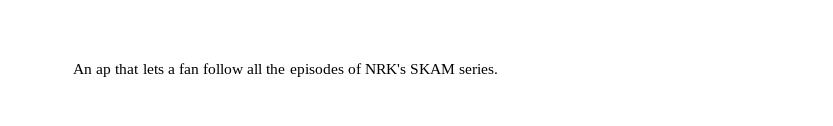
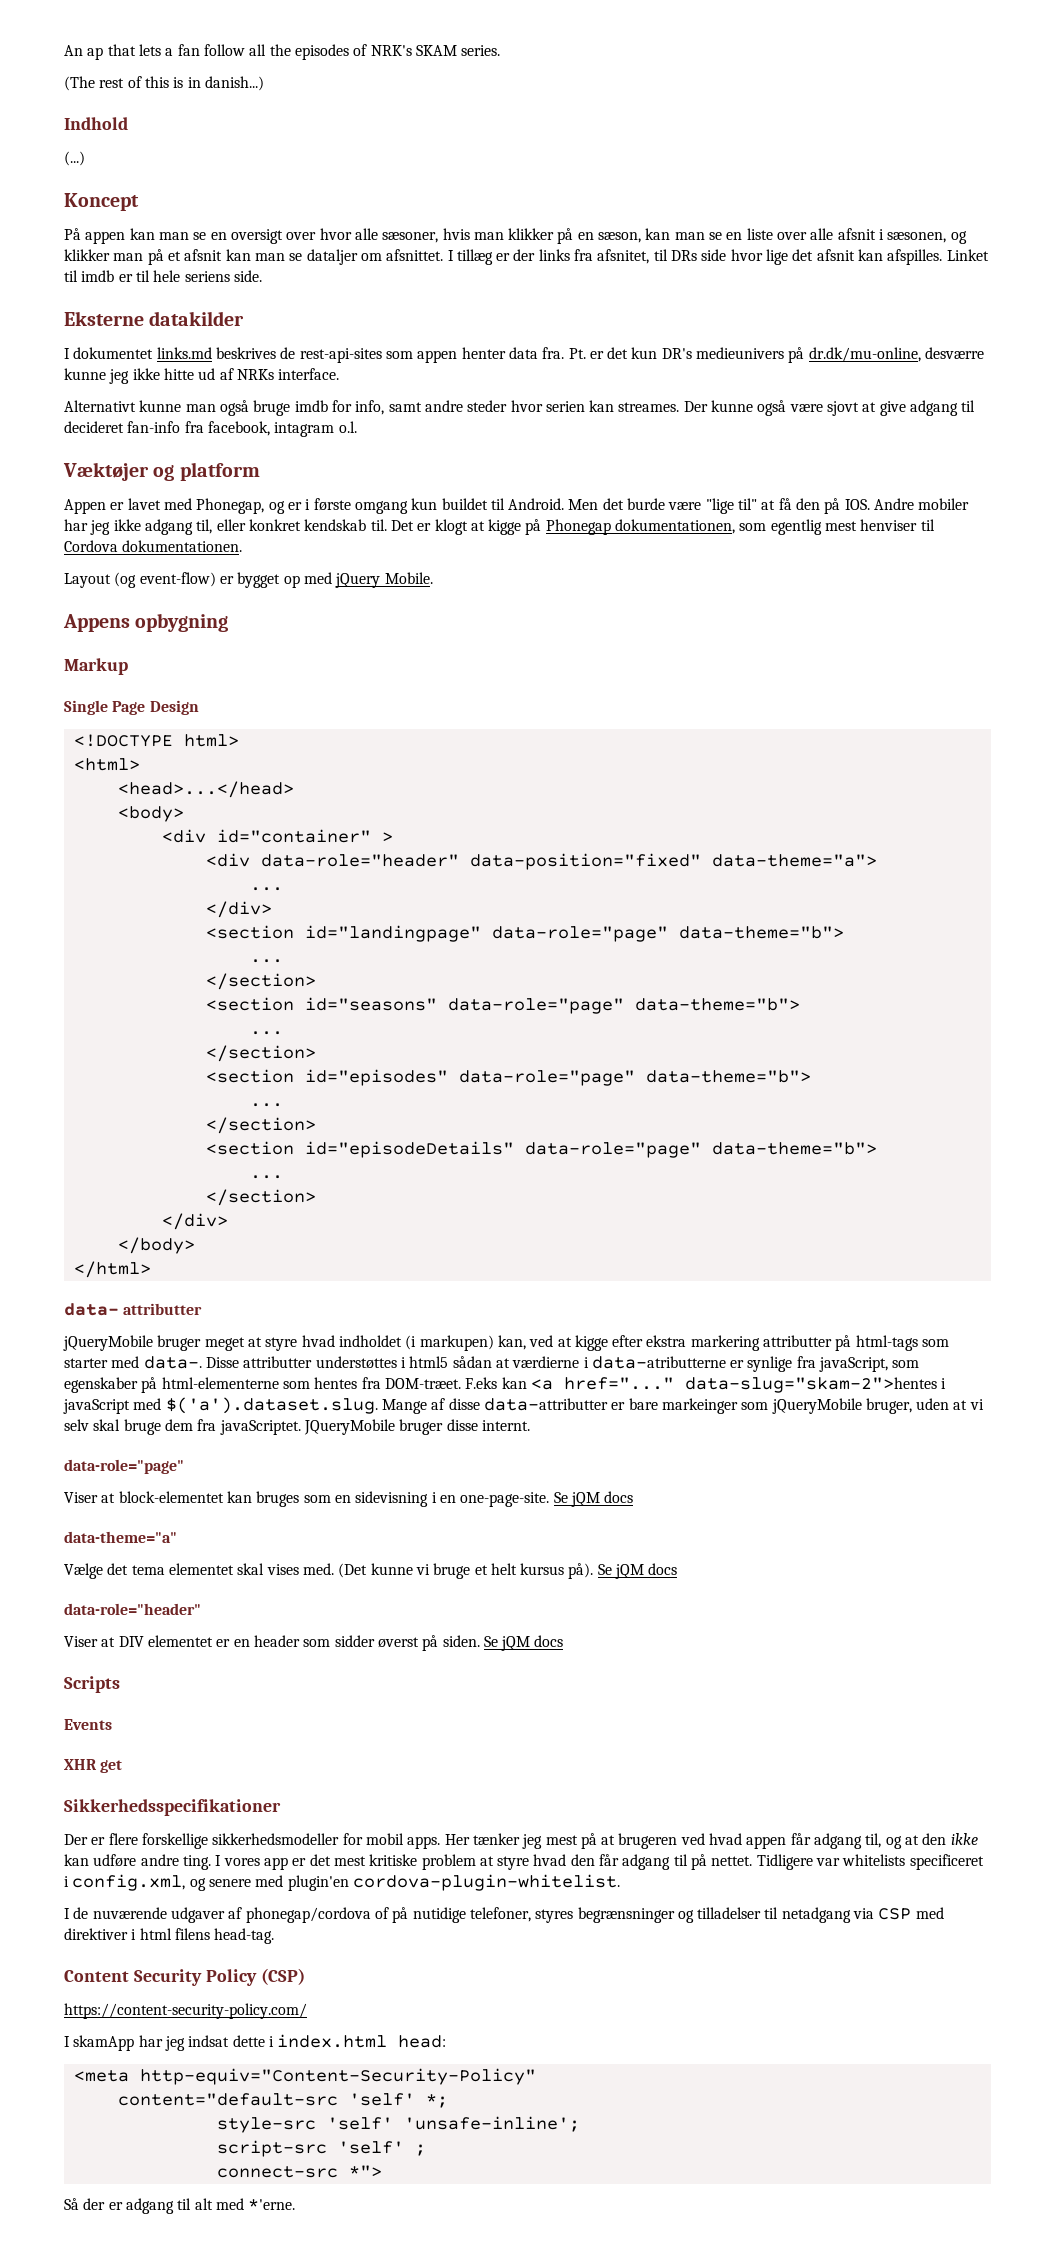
(499, 69) none -> [64,76,264,91] [64,117,128,130] [64,151,85,166] [64,193,139,211] [64,228,967,244] [64,249,989,265] [64,270,262,282] [64,311,245,326] [64,347,985,363] [64,368,340,384] [64,400,976,416] [64,421,357,437] [63,462,260,481] [64,498,970,514] [64,519,935,535] [64,540,243,552] [64,572,433,588] [63,613,229,632] [64,658,128,675] [64,700,199,715] [73,734,239,747] [73,758,140,771] [117,781,294,798] [117,806,184,822] [161,829,393,843] [205,853,877,870] [249,887,283,891] [205,901,272,918] [205,925,844,942] [249,959,283,963] [205,973,316,990] [205,997,800,1014] [249,1031,283,1035] [205,1045,316,1062] [205,1069,811,1086] [249,1103,283,1107] [205,1117,316,1134] [205,1141,877,1158] [249,1175,283,1179] [205,1189,316,1206] [161,1213,228,1230] [117,1237,195,1254] [73,1261,151,1278] [64,1303,203,1316] [63,1335,950,1351] [64,1356,920,1372] [64,1377,947,1393] [63,1397,984,1414] [64,1419,530,1435] [64,1459,184,1474] [64,1491,634,1507] [64,1531,177,1543] [64,1563,678,1579] [64,1603,201,1615] [64,1635,564,1651] [64,1676,120,1693] [64,1719,112,1730] [64,1759,123,1773] [64,1799,281,1816] [64,1833,978,1849] [64,1854,984,1870] [64,1874,620,1891] [64,1907,944,1923] [64,1928,275,1944] [64,1968,305,1986] [64,2003,307,2019] [64,2034,447,2051] [73,2068,536,2085] [117,2093,448,2108] [216,2116,580,2133] [216,2140,426,2157] [216,2165,382,2178] [64,2198,296,2214] // (The rest of this is in danish...) // Indhold // (...) // Koncept // På appen kan man se en oversigt over hvor alle sæsoner, hvis man klikker på en sæson, kan man se en liste over alle afsnit i sæsonen, og klikker man på et afsnit kan man se dataljer om afsnittet. I tillæg er der links fra afsnitet, til DRs side hvor lige det afsnit kan afspilles. Linket til imdb er til hele seriens side. // Eksterne datakilder // I dokumentet links.md beskrives de rest-api-sites som appen henter data fra. Pt. er det kun DR's medieunivers på dr.dk/mu-online, desværre kunne jeg ikke hitte ud af NRKs interface. // Alternativt kunne man også bruge imdb for info, samt andre steder hvor serien kan streames. Der kunne også være sjovt at give adgang til decideret fan-info fra facebook, intagram o.l. // Væktøjer og platform // Appen er lavet med Phonegap, og er i første omgang kun buildet til Android. Men det burde være "lige til" at få den på IOS. Andre mobiler har jeg ikke adgang til, eller konkret kendskab til. Det er klogt at kigge på Phonegap dokumentationen, som egentlig mest henviser til Cordova dokumentationen. // Layout (og event-flow) er bygget op med jQuery Mobile. // Appens opbygning // Markup // Single Page Design // <!DOCTYPE html> // <html> // <head>...</head> // <body> // <div id="container" > // <div data-role="header" data-position="fixed" data-theme="a"> // ... // </div> // <section id="landingpage" data-role="page" data-theme="b"> // ... // </section> // <section id="seasons" data-role="page" data-theme="b"> // ... // </section> // <section id="episodes" data-role="page" data-theme="b"> // ... // </section> // <section id="episodeDetails" data-role="page" data-theme="b"> // ... // </section> // </div> // </body> // </html> // data- attributter // jQueryMobile bruger meget at styre hvad indholdet (i markupen) kan, ved at kigge efter ekstra markering attributter på html-tags som starter med data-. Disse attributter understøttes i html5 sådan at værdierne i data-atributterne er synlige fra javaScript, som egenskaber på html-elementerne som hentes fra DOM-træet. F.eks kan <a href="..." data-slug="skam-2">hentes i javaScript med $('a').dataset.slug. Mange af disse data-attributter er bare markeinger som jQueryMobile bruger, uden at vi selv skal bruge dem fra javaScriptet. JQueryMobile bruger disse internt. // data-role="page" // Viser at block-elementet kan bruges som en sidevisning i en one-page-site. Se jQM docs // data-theme="a" // Vælge det tema elementet skal vises med. (Det kunne vi bruge et helt kursus på). Se jQM docs // data-role="header" // Viser at DIV elementet er en header som sidder øverst på siden. Se jQM docs // Scripts // Events // XHR get // Sikkerhedsspecifikationer // Der er flere forskellige sikkerhedsmodeller for mobil apps. Her tænker jeg mest på at brugeren ved hvad appen får adgang til, og at den ikke kan udføre andre ting. I vores app er det mest kritiske problem at styre hvad den får adgang til på nettet. Tidligere var whitelists specificeret i config.xml, og senere med plugin'en cordova-plugin-whitelist. // I de nuværende udgaver af phonegap/cordova of på nutidige telefoner, styres begrænsninger og tilladelser til netadgang via CSP med direktiver i html filens head-tag. // Content Security Policy (CSP) // https://content-security-policy.com/ // I skamApp har jeg indsat dette i index.html head: // <meta http-equiv="Content-Security-Policy" // content="default-src 'self' *; // style-src 'self' 'unsafe-inline'; // script-src 'self' ; // connect-src *"> // Så der er adgang til alt med *'erne.

